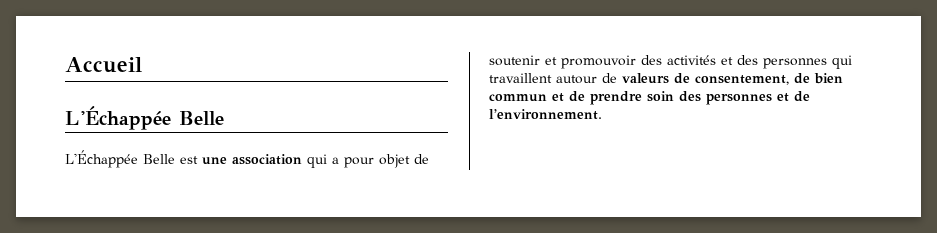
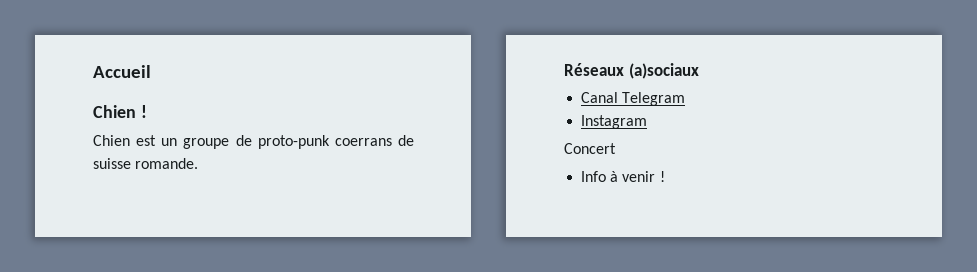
[65,106,224,130] [65,150,429,168] [489,55,852,69] [489,73,843,85] [489,91,810,105] [489,109,602,120] L'Échappée Belle // L'Échappée Belle est une association qui a pour objet de soutenir et promouvoir des activités et des personnes qui travaillent autour de valeurs de consentement, de bien commun et de prendre soin des personnes et de l’environnement. -> [93,105,147,118] [93,135,414,149] [93,158,199,169] [564,63,699,79] [581,92,686,106] [581,115,648,129] [564,143,616,154] [581,171,665,182] Chien ! // Chien est un groupe de proto-punk coerrans de suisse romande. // Réseaux (a)sociaux // Canal Telegram // Instagram // Concert // Info à venir !

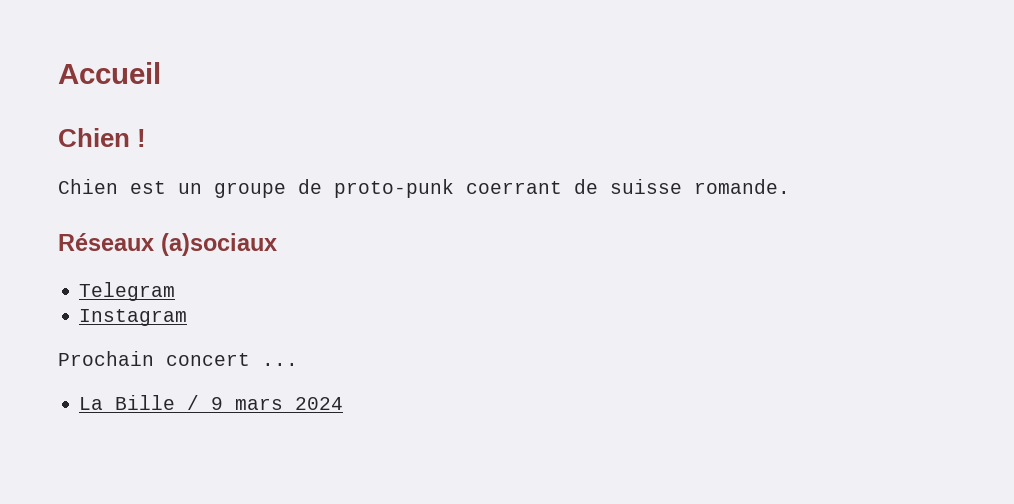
[334,138,392,146] coerrans -> [466,181,562,194] coerrant
[581,92,619,103] Canal -> (277, 244) none
[564,143,616,154] [581,171,665,182] Concert // Info à venir ! -> [58,351,298,366] [79,395,344,410] Prochain concert ... // La Bille / 9 mars 2024

